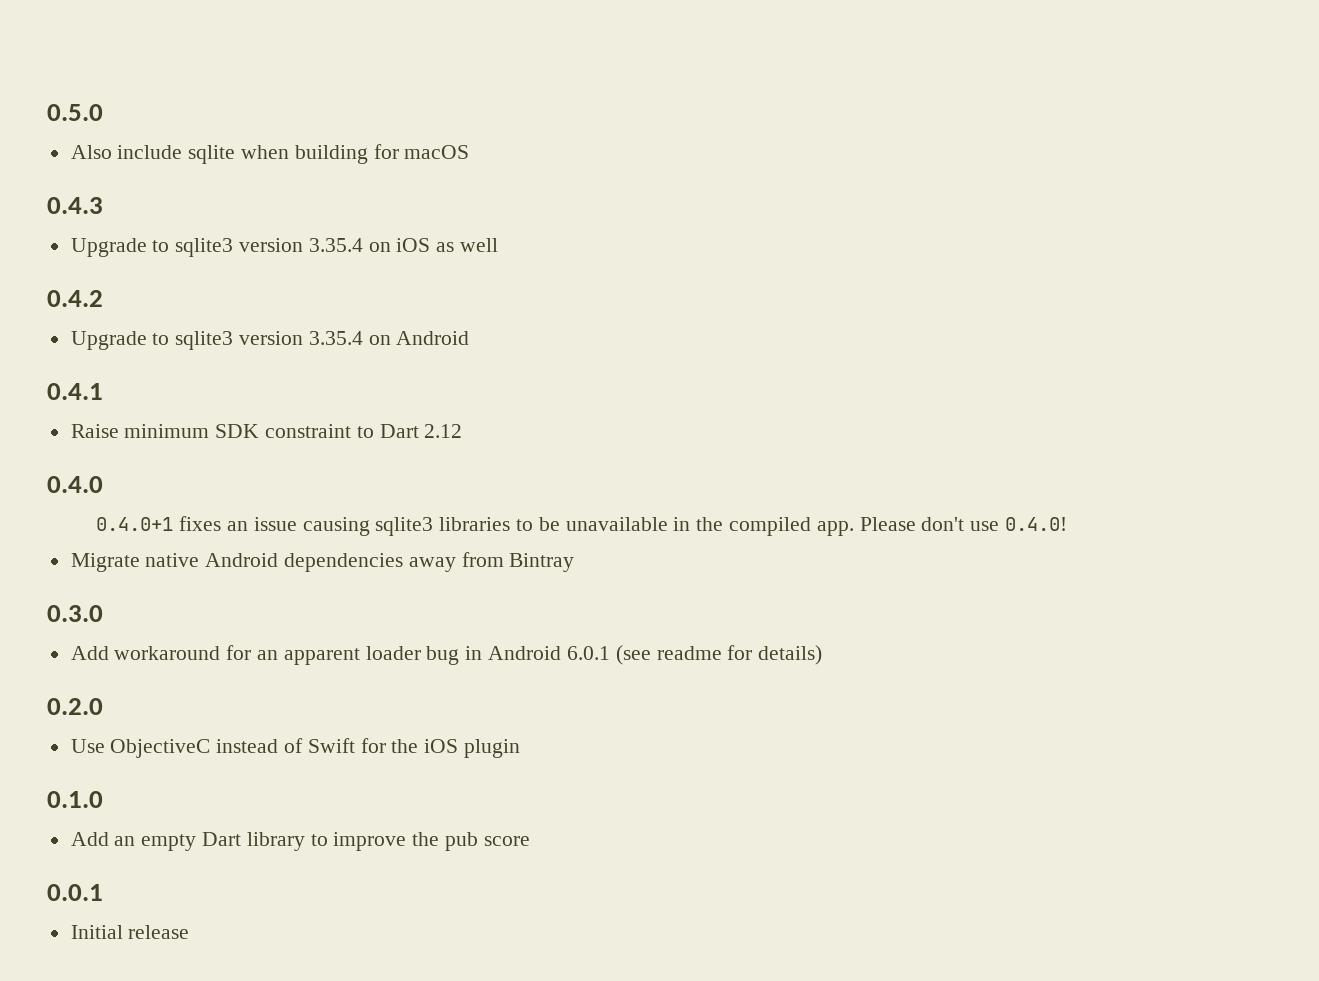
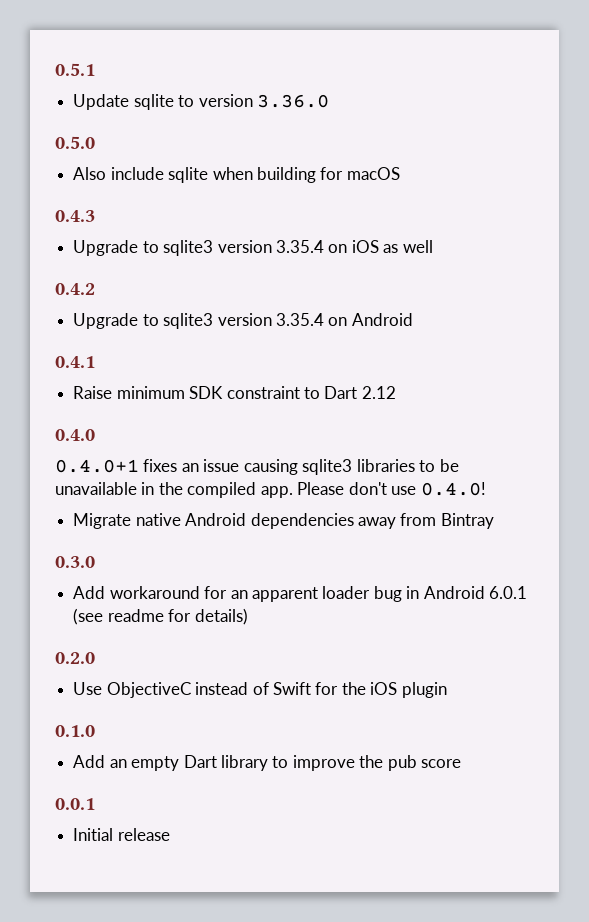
(47, 112) none -> [55,63,95,76] [73,94,329,110] 0.5.1 // Update sqlite to version 3.36.0 //

